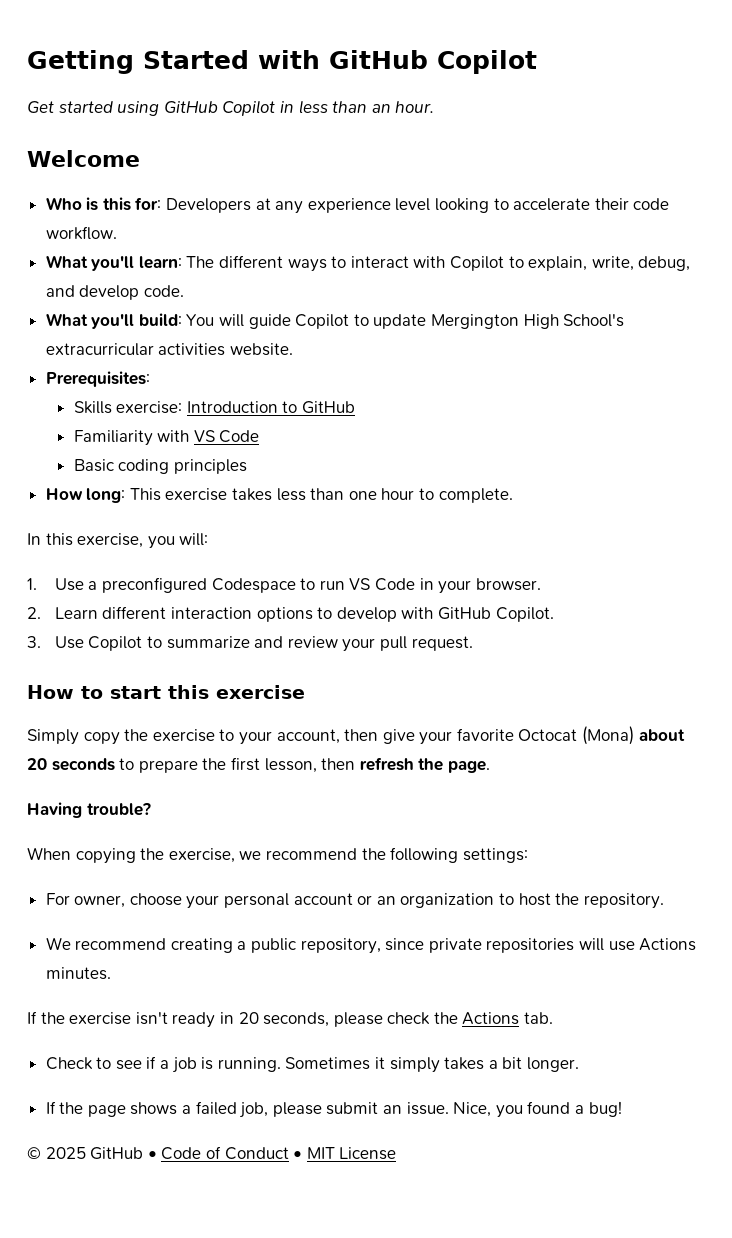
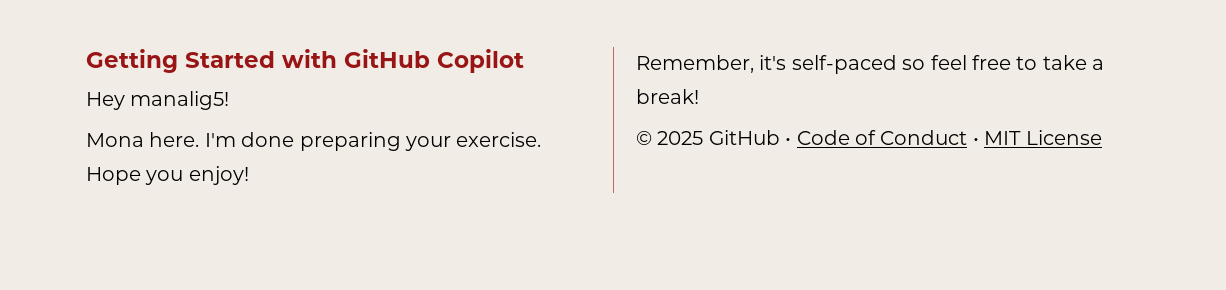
[27,100,435,116] [27,150,140,167] [45,197,670,214] [45,226,117,240] [45,255,691,272] [45,285,184,300] [45,313,625,329] [45,343,293,356] [45,371,150,387] [73,401,355,414] [73,430,260,446] [73,459,247,474] [45,488,513,503] [27,533,209,549] [27,577,541,594] [27,606,554,622] [27,636,473,652] [27,685,305,699] [27,726,685,745] [27,757,490,773] [27,802,151,818] [27,847,528,864] [45,893,664,909] [45,937,697,954] [45,967,111,980] [27,1011,554,1028] [45,1056,579,1073] [45,1101,622,1118] Get started using GitHub Copilot in less than an hour. // Welcome // Who is this for: Developers at any experience level looking to accelerate their code workflow. // What you'll learn: The different ways to interact with Copilot to explain, write, debug, and develop code. // What you'll build: You will guide Copilot to update Mergington High School's extracurricular activities website. // Prerequisites: // Skills exercise: Introduction to GitHub // Familiarity with VS Code // Basic coding principles // How long: This exercise takes less than one hour to complete. // In this exercise, you will: // 1. Use a preconfigured Codespace to run VS Code in your browser. // 2. Learn different interaction options to develop with GitHub Copilot. // 3. Use Copilot to summarize and review your pull request. // How to start this exercise // Simply copy the exercise to your account, then give your favorite Octocat (Mona) about 20 seconds to prepare the first lesson, then refresh the page. // Having trouble? // When copying the exercise, we recommend the following settings: // For owner, choose your personal account or an organization to host the repository. // We recommend creating a public repository, since private repositories will use Actions minutes. // If the exercise isn't ready in 20 seconds, please check the Actions tab. // Check to see if a job is running. Sometimes it simply takes a bit longer. // If the page shows a failed job, please submit an issue. Nice, you found a bug! -> [86,91,230,110] [86,132,542,151] [86,166,249,185] [636,55,1105,74] [636,89,699,104] Hey manalig5! // Mona here. I'm done preparing your exercise. Hope you enjoy! // Remember, it's self-paced so feel free to take a break!

